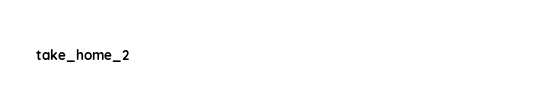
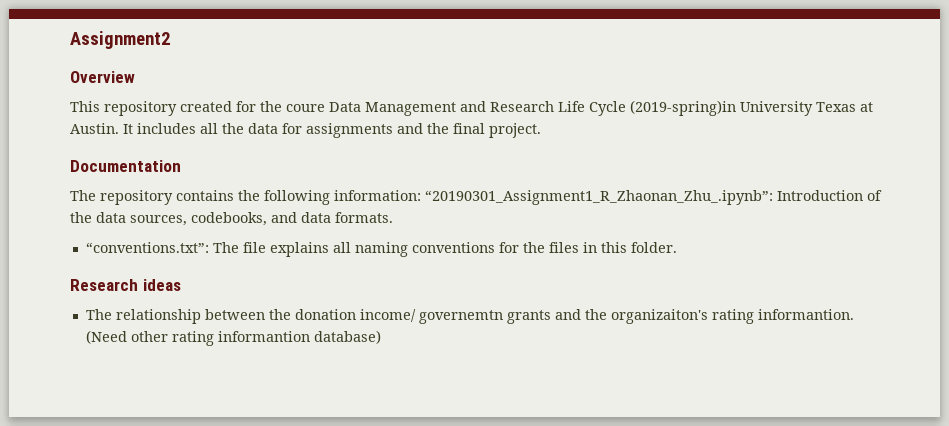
[36,49,129,62] take_home_2 -> [70,31,170,49] [70,71,135,83] [70,100,873,116] [70,123,541,138] [70,160,181,172] [70,190,882,205] [70,212,393,226] [85,242,677,257] [70,279,181,291] [85,309,854,324] [85,330,381,346] Assignment2 // Overview // This repository created for the coure Data Management and Research Life Cycle (2019-spring)in University Texas at Austin. It includes all the data for assignments and the final project. // Documentation // The repository contains the following information: “20190301_Assignment1_R_Zhaonan_Zhu_.ipynb”: Introduction of the data sources, codebooks, and data formats. // “conventions.txt”: The file explains all naming conventions for the files in this folder. // Research ideas // The relationship between the donation income/ governemtn grants and the organizaiton's rating informantion. (Need other rating informantion database)

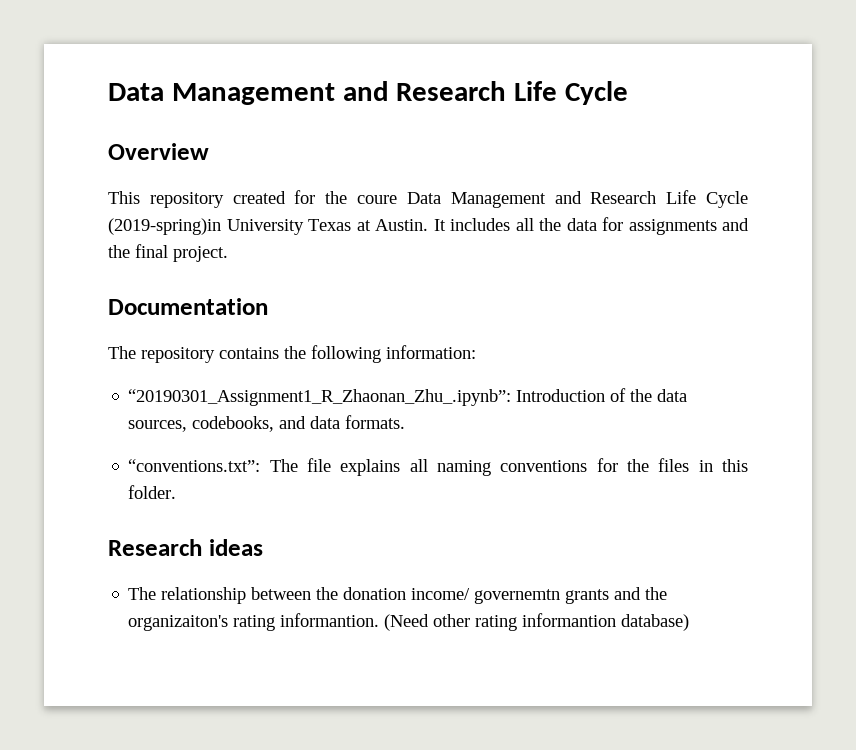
[70,31,170,49] Assignment2 -> [108,81,629,105] Data Management and Research Life Cycle
(421, 195) none -> (476, 352) //

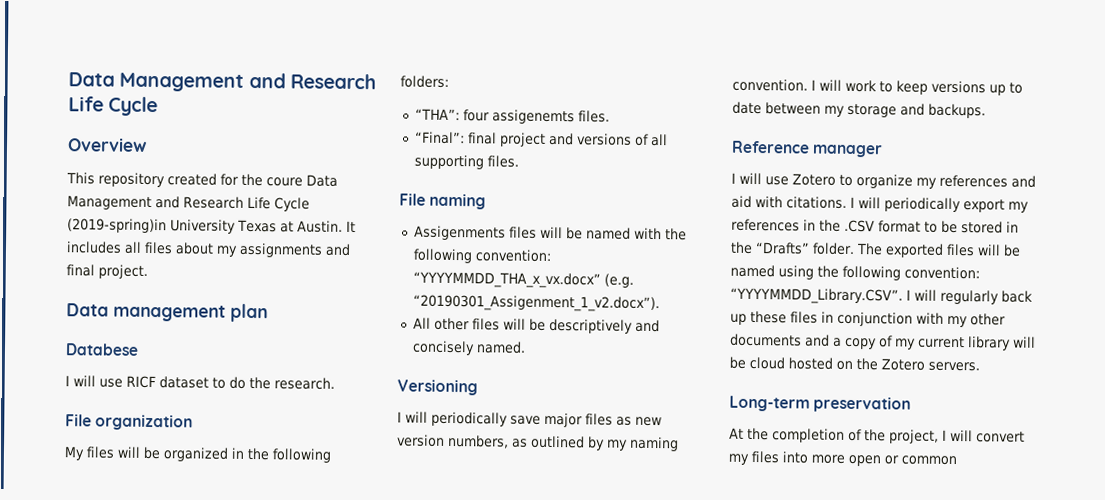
[539,217,623,231] the data for -> [144,241,238,257] files about my
[108,245,130,258] the -> (351, 249) none
[108,298,268,315] [108,345,476,363] [128,388,688,406] [128,415,406,432] [128,458,748,476] [128,485,177,499] [108,539,263,556] [128,587,668,604] [128,613,690,631] Documentation // The repository contains the following information: // “20190301_Assignment1_R_Zhaonan_Zhu_.ipynb”: Introduction of the data sources, codebooks, and data formats. // “conventions.txt”: The file explains all naming conventions for the files in this folder. // Research ideas // The relationship between the donation income/ governemtn grants and the organizaiton's rating informantion. (Need other rating informantion database) -> [66,303,268,323] [65,343,139,356] [65,375,335,390] [65,414,194,431] [64,446,332,463] [400,75,449,88] [414,108,610,125] [414,131,668,147] [413,154,519,170] [399,193,487,210] [413,225,687,241] [412,248,552,264] [412,271,634,289] [412,294,660,313] [412,317,660,334] [411,340,526,356] [397,379,478,396] [397,411,662,428] [397,434,679,452] [732,78,1023,96] [732,101,986,119] [731,140,884,158] [731,172,1036,189] [731,195,1029,213] [731,218,1019,234] [730,241,1021,258] [730,264,980,281] [730,287,1033,305] [730,310,1006,328] [730,333,1036,351] [729,356,980,372] [729,395,912,413] [729,427,1025,444] [728,450,957,467] Data management plan // Databese // I will use RICF dataset to do the research. // File organization // My files will be organized in the following folders: // “THA”: four assigenemts files. // “Final”: final project and versions of all supporting files. // File naming // Assigenments files will be named with the following convention: “YYYYMMDD_THA_x_vx.docx” (e.g. “20190301_Assigenment_1_v2.docx”). // All other files will be descriptively and concisely named. // Versioning // I will periodically save major files as new version numbers, as outlined by my naming convention. I will work to keep versions up to date between my storage and backups. // Reference manager // I will use Zotero to organize my references and aid with citations. I will periodically export my references in the .CSV format to be stored in the “Drafts” folder. The exported files will be named using the following convention: “YYYYMMDD_Library.CSV”. I will regularly back up these files in conjunction with my other documents and a copy of my current library will be cloud hosted on the Zotero servers. // Long-term preservation // At the completion of the project, I will convert my files into more open or common

